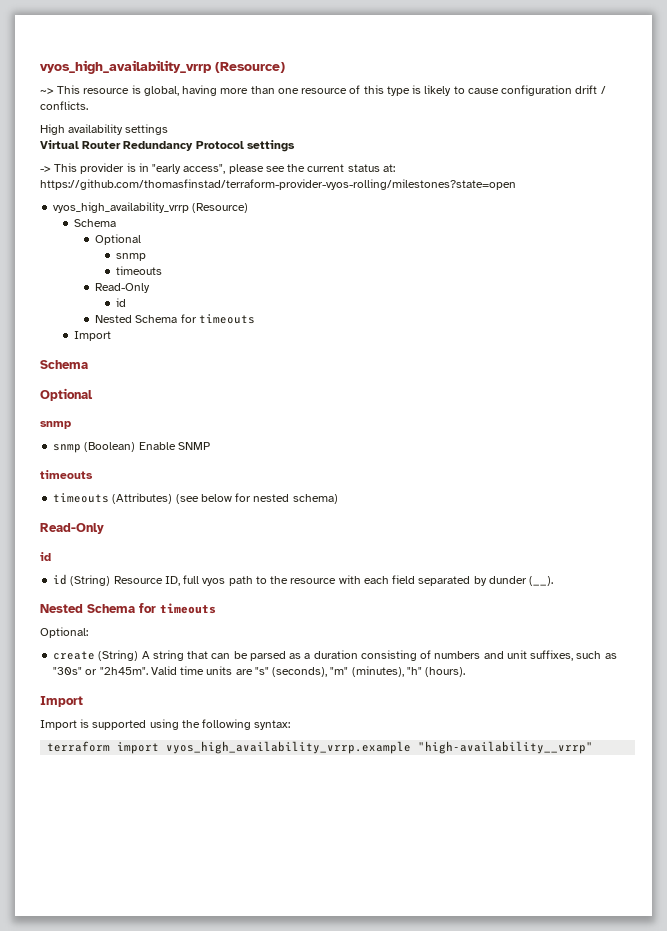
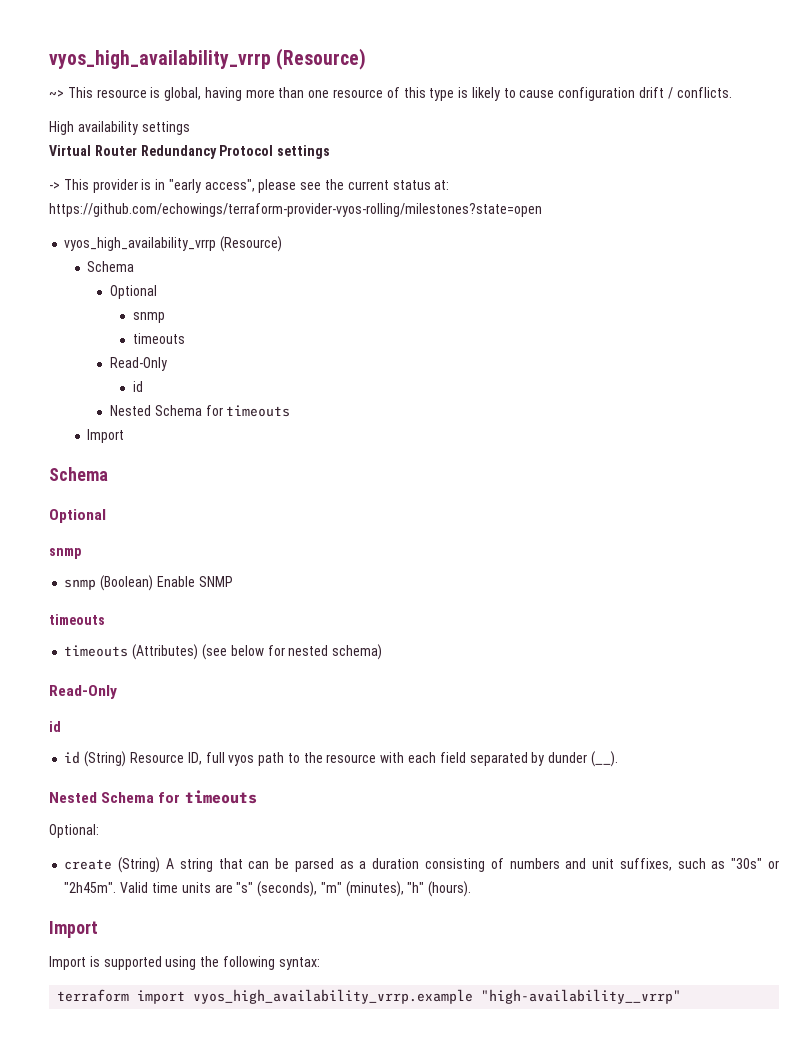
[40,179,516,190] https://github.com/thomasfinstad/terraform-provider-vyos-rolling/milestones?state=open -> [49,203,542,217] https://github.com/echowings/terraform-provider-vyos-rolling/milestones?state=open

